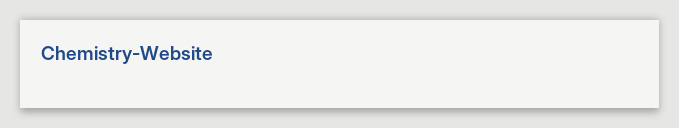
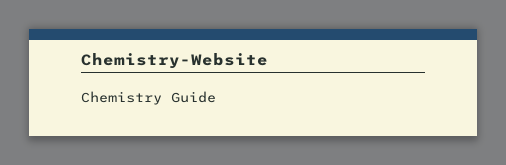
(213, 55) none -> [81,91,216,105] // Chemistry Guide

